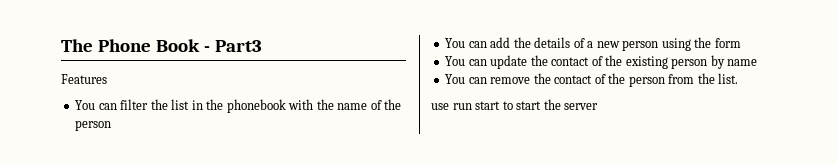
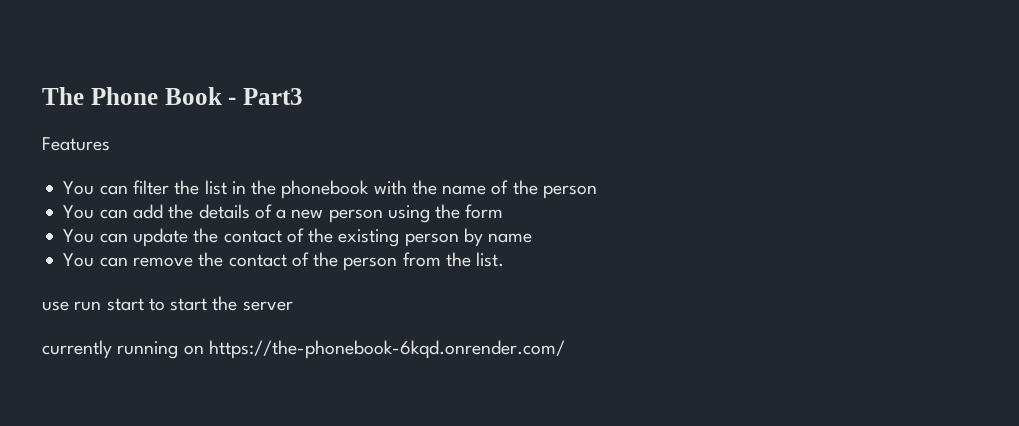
(599, 106) none -> [42,340,565,359] // currently running on https://the-phonebook-6kqd.onrender.com/

